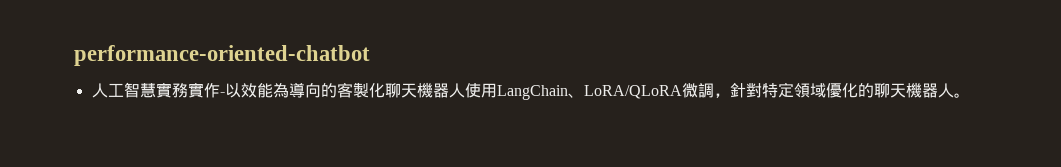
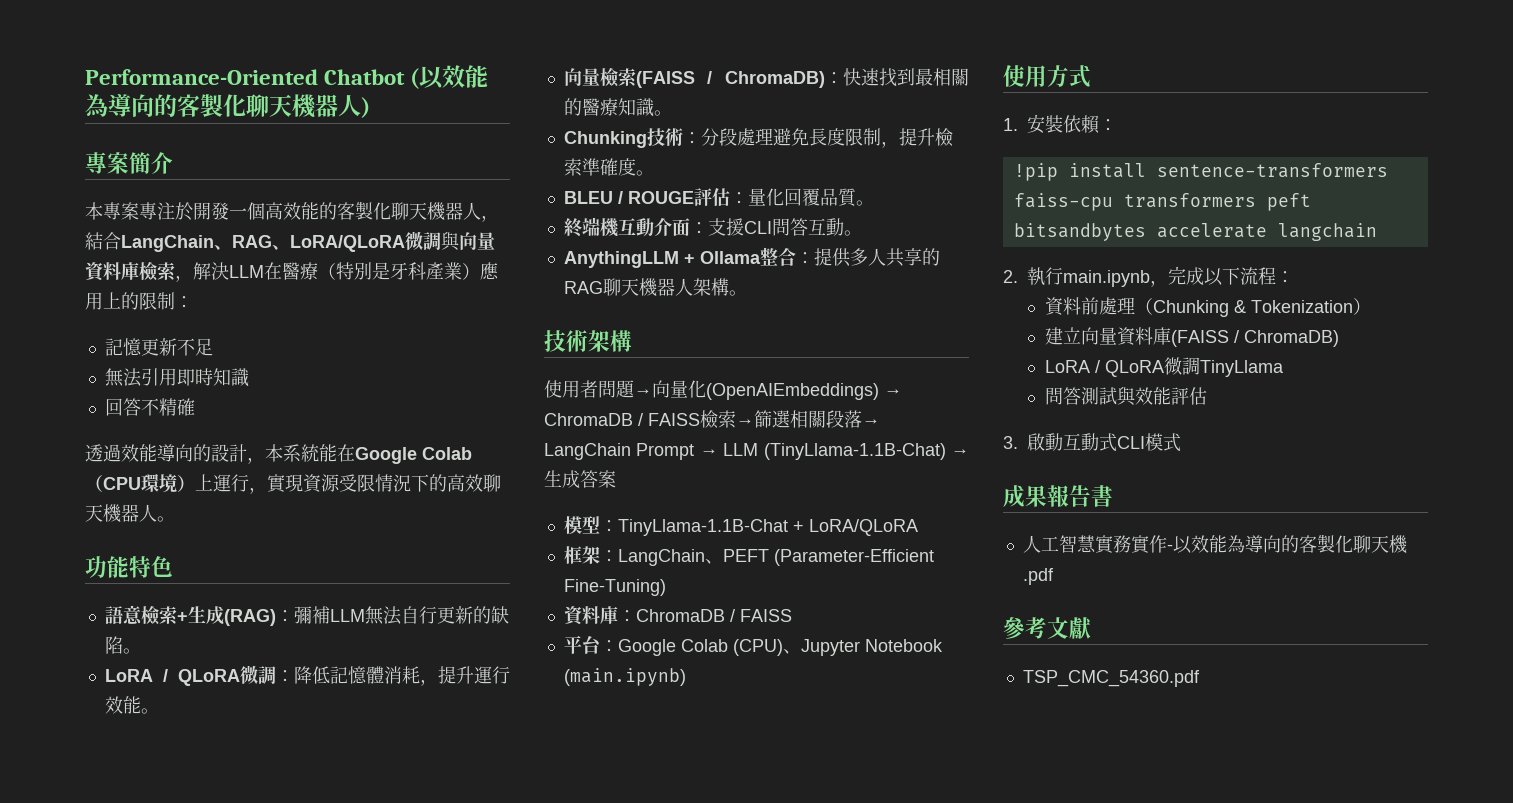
[74,45,370,66] performance-oriented-chatbot -> [85,65,489,89] [85,94,370,118] [85,152,173,174] [85,201,499,222] [85,231,495,252] [85,262,499,282] [85,292,193,310] [104,338,213,356] [104,368,249,387] [104,398,195,416] [85,444,472,464] [85,474,501,494] [85,504,175,523] [85,556,173,578] [104,605,509,626] [104,636,141,654] [104,665,510,686] [104,696,159,714] [563,68,969,88] [563,98,672,117] [563,128,953,148] [563,158,654,176] [563,188,874,207] [563,217,862,237] [563,247,940,268] [563,278,747,297] [544,330,632,352] [544,380,902,400] [544,410,880,429] [544,443,969,460] [544,470,616,488] [563,516,918,536] [563,546,934,566] [563,579,666,596] [563,606,792,625] [563,635,943,656] [563,668,686,686] [1003,65,1091,88] [1003,114,1117,134] [1013,163,1388,181] [1013,193,1311,211] [1013,223,1377,241] [1003,266,1294,287] [1044,297,1371,317] [1044,327,1339,347] [1044,357,1284,377] [1044,386,1207,406] [1003,433,1181,452] [1003,485,1113,508] Performance-Oriented Chatbot (以效能為導向的客製化聊天機器人) // 專案簡介 // 本專案專注於開發一個高效能的客製化聊天機器人，結合LangChain、RAG、LoRA/QLoRA微調與向量資料庫檢索，解決LLM在醫療（特別是牙科產業）應用上的限制： // 記憶更新不足 // 無法引用即時知識 // 回答不精確 // 透過效能導向的設計，本系統能在Google Colab（CPU環境）上運行，實現資源受限情況下的高效聊天機器人。 // 功能特色 // 語意檢索+生成(RAG)：彌補LLM無法自行更新的缺陷。 // LoRA / QLoRA微調：降低記憶體消耗，提升運行效能。 // 向量檢索(FAISS / ChromaDB)：快速找到最相關的醫療知識。 // Chunking技術：分段處理避免長度限制，提升檢索準確度。 // BLEU / ROUGE評估：量化回覆品質。 // 終端機互動介面：支援CLI問答互動。 // AnythingLLM + Ollama整合：提供多人共享的RAG聊天機器人架構。 // 技術架構 // 使用者問題→向量化(OpenAIEmbeddings) → ChromaDB / FAISS檢索→篩選相關段落→ LangChain Prompt → LLM (TinyLlama-1.1B-Chat) →生成答案 // 模型：TinyLlama-1.1B-Chat + LoRA/QLoRA // 框架：LangChain、PEFT (Parameter-Efficient Fine-Tuning) // 資料庫：ChromaDB / FAISS // 平台：Google Colab (CPU)、Jupyter Notebook (main.ipynb) // 使用方式 // 1.安裝依賴： // !pip install sentence-transformers faiss-cpu transformers peft bitsandbytes accelerate langchain // 2.執行main.ipynb，完成以下流程： // 資料前處理（Chunking & Tokenization） // 建立向量資料庫(FAISS / ChromaDB) // LoRA / QLoRA微調TinyLlama // 問答測試與效能評估 // 3.啟動互動式CLI模式 // 成果報告書
[432,82,970,100] 器人使用LangChain、LoRA/QLoRA微調，針對特定領域優化的聊天機器人。 -> [1022,568,1054,585] [1003,617,1092,639] [1022,670,1200,687] .pdf // 參考文獻 // TSP_CMC_54360.pdf

